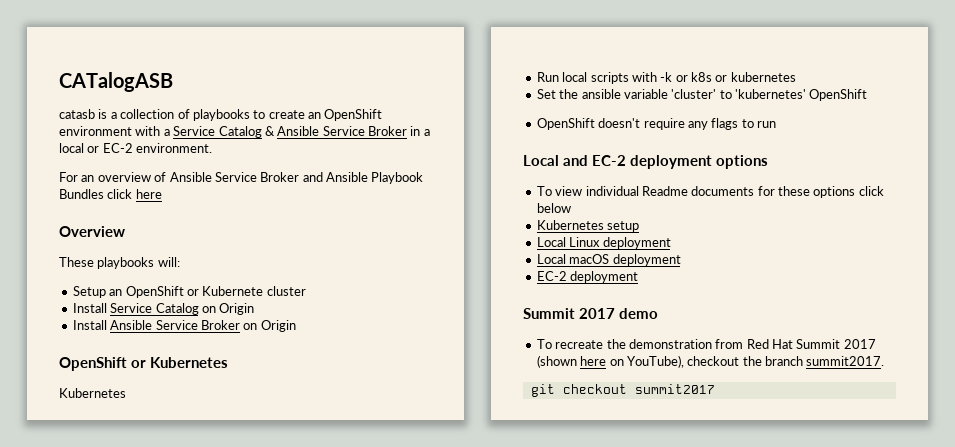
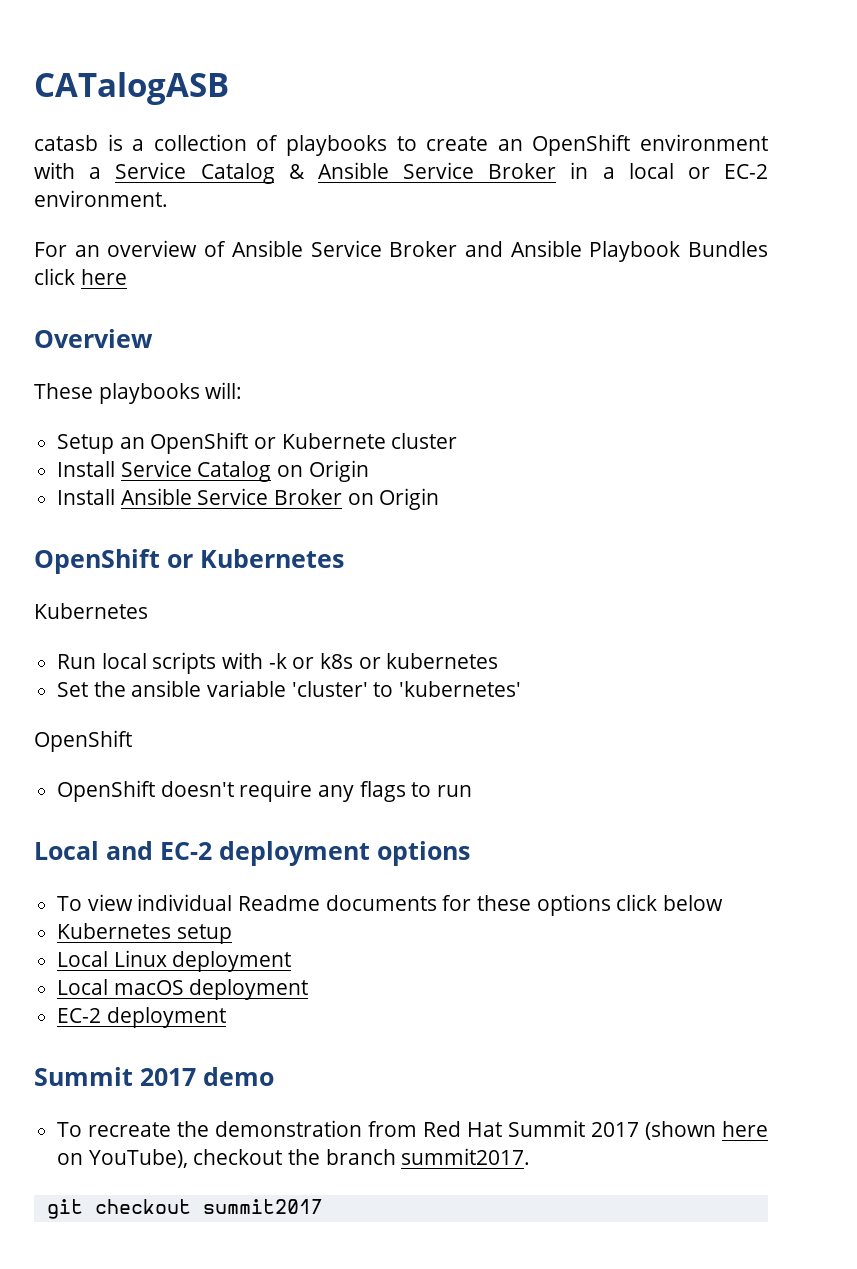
(806, 94) none -> (522, 689) //

